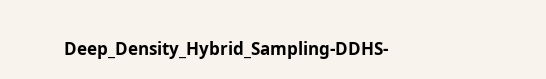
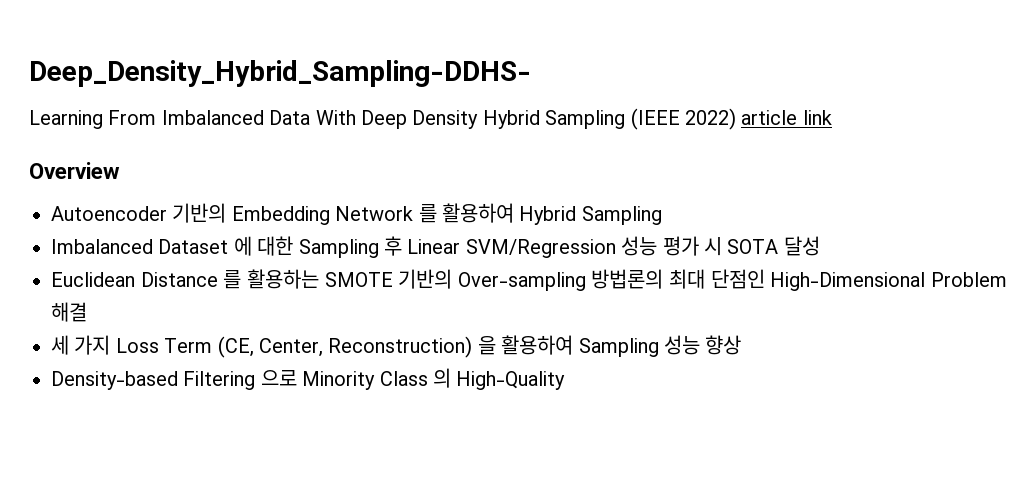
(388, 50) none -> [29,108,832,130] [29,162,120,179] [51,203,662,225] [51,236,820,258] [51,269,1007,291] [51,302,87,322] [51,335,742,358] [51,368,566,390] // Learning From Imbalanced Data With Deep Density Hybrid Sampling (IEEE 2022) article link // Overview // Autoencoder 기반의 Embedding Network 를 활용하여 Hybrid Sampling // Imbalanced Dataset 에 대한 Sampling 후 Linear SVM/Regression 성능 평가 시 SOTA 달성 // Euclidean Distance 를 활용하는 SMOTE 기반의 Over-sampling 방법론의 최대 단점인 High-Dimensional Problem 해결 // 세 가지 Loss Term (CE, Center, Reconstruction) 을 활용하여 Sampling 성능 향상 // Density-based Filtering 으로 Minority Class 의 High-Quality

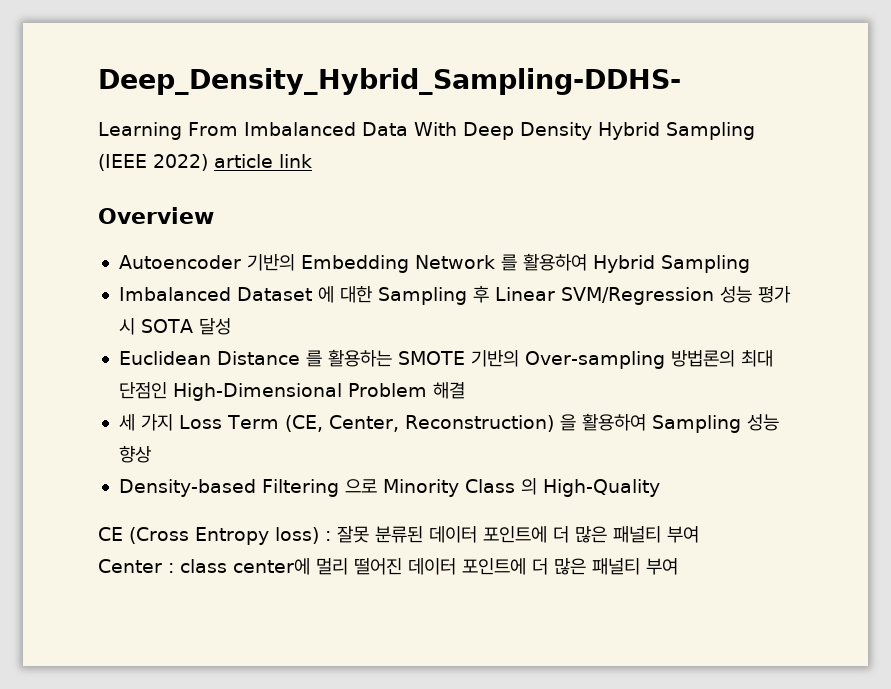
(566, 380) none -> [98,526,699,545] [98,558,678,575] // CE (Cross Entropy loss) : 잘못 분류된 데이터 포인트에 더 많은 패널티 부여 // Center : class center에 멀리 떨어진 데이터 포인트에 더 많은 패널티 부여

